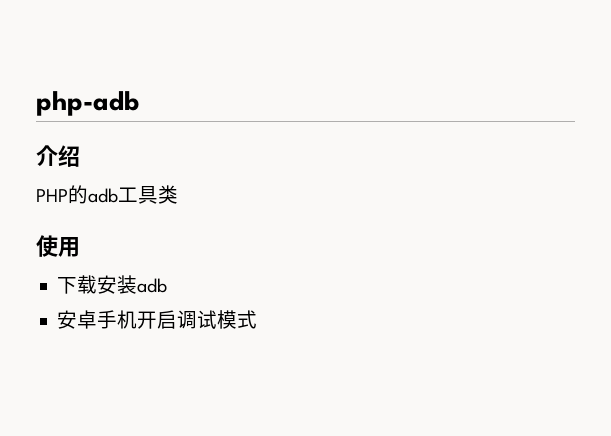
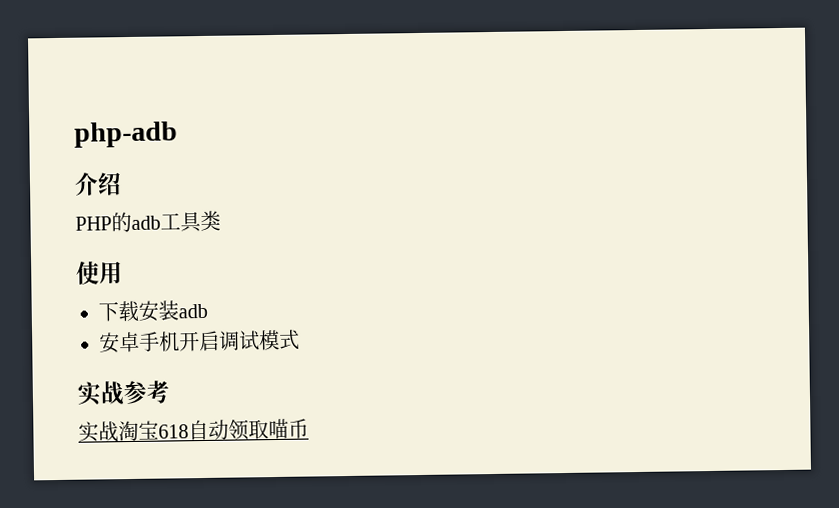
(258, 319) none -> [77,380,171,406] [78,418,309,443] // 实战参考 // 实战淘宝618自动领取喵币

